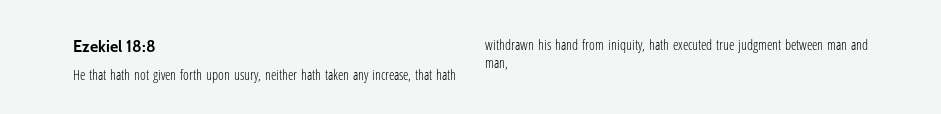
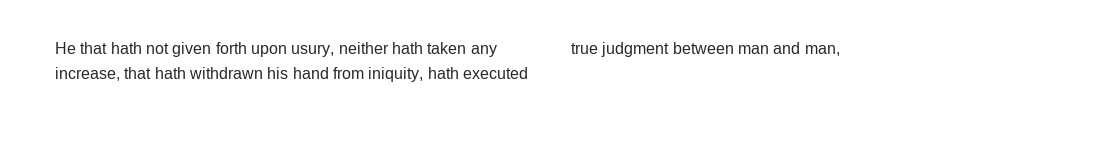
[73,40,157,52] Ezekiel 18:8 // -> (55, 48) none

